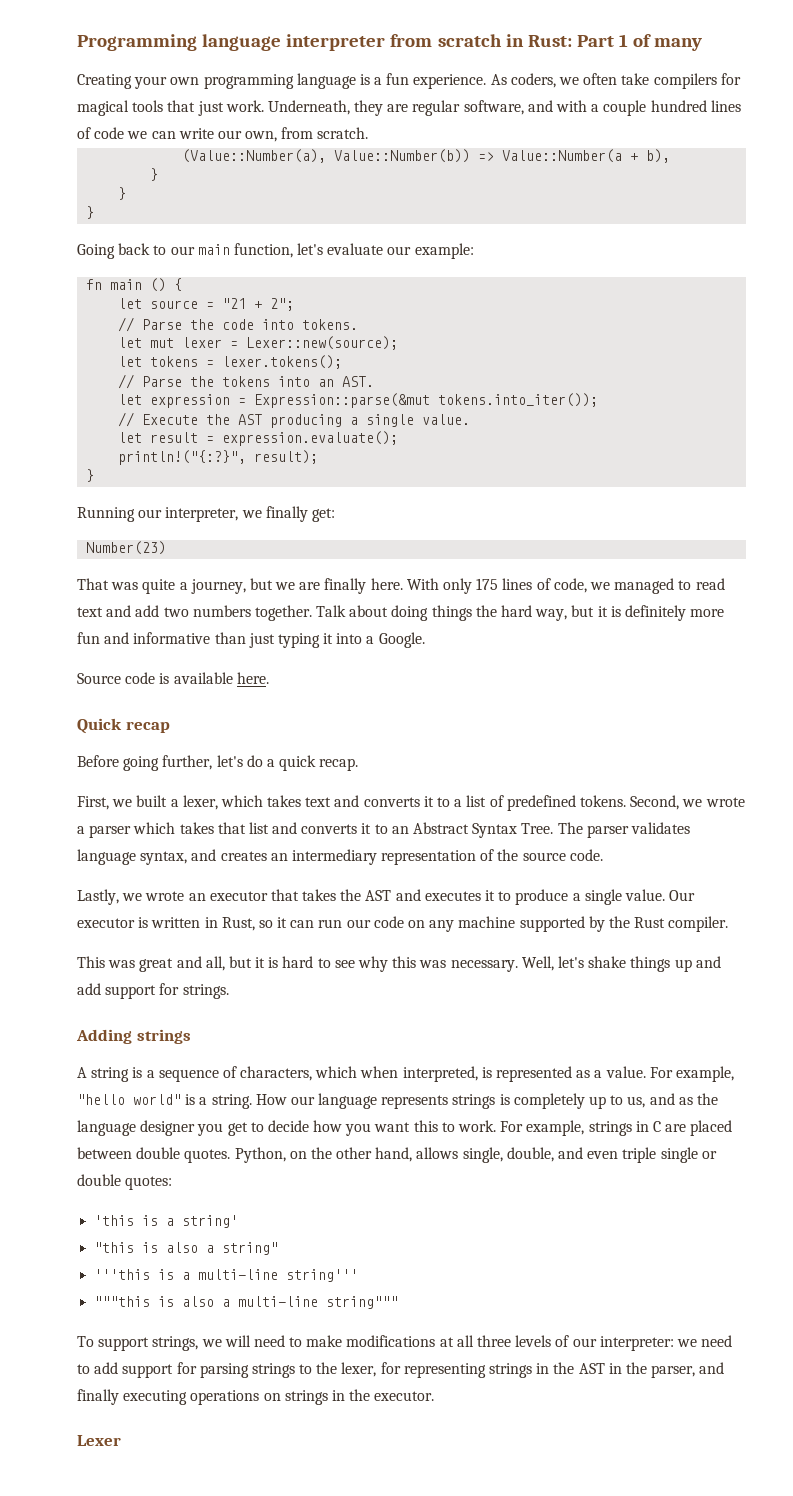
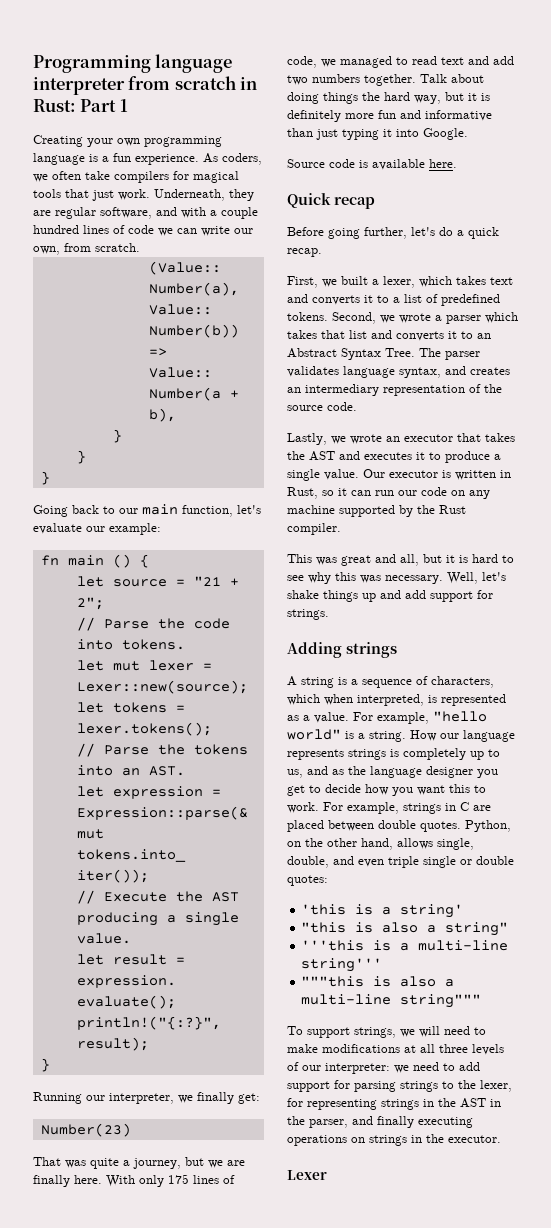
[633,34,703,51] of many -> (128, 105) none
[366,636,375,644] a -> (419, 133) none

